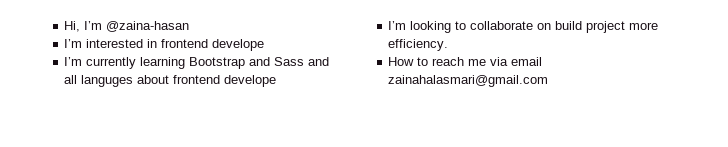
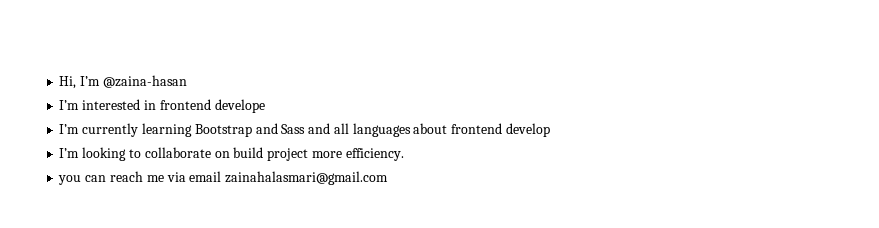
[81,75,134,87] languges -> [352,123,411,137] languages
[224,75,277,87] develope -> [505,123,550,137] develop
[388,57,429,66] How to -> [58,175,107,185] you can

